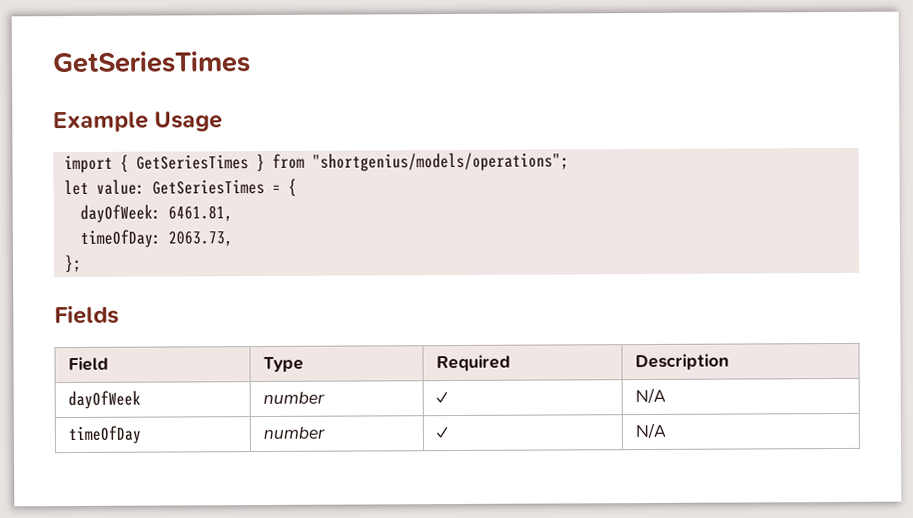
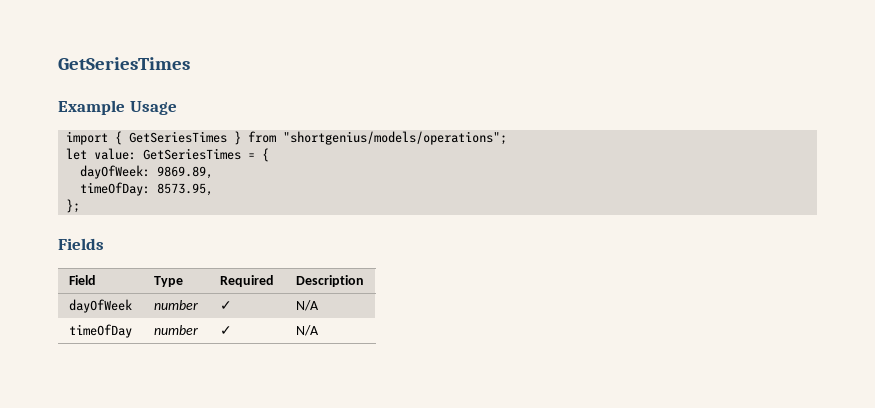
[167,205,233,222] 6461.81, -> [157,166,214,179] 9869.89,
[167,231,233,247] 2063.73, -> [157,183,214,196] 8573.95,

